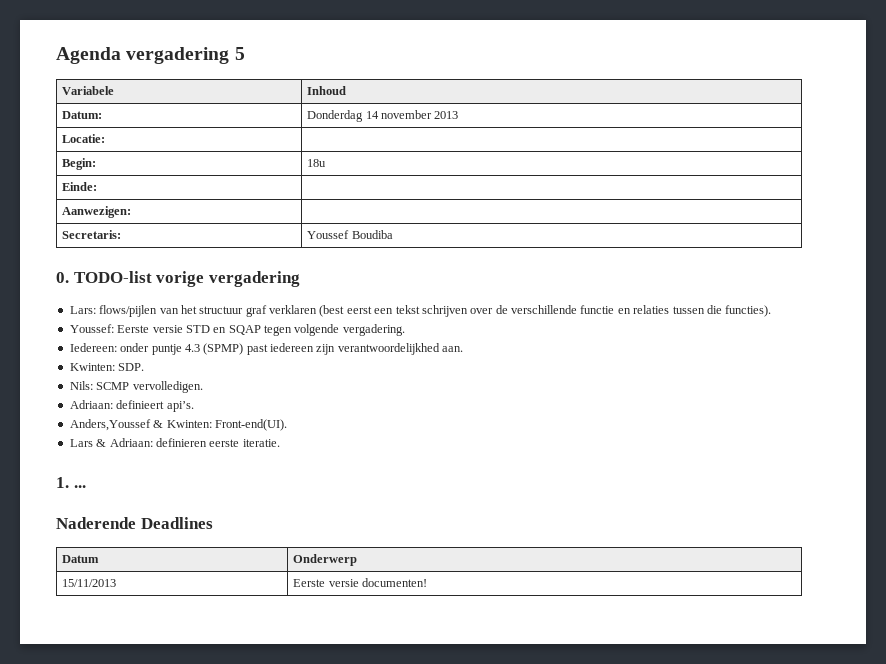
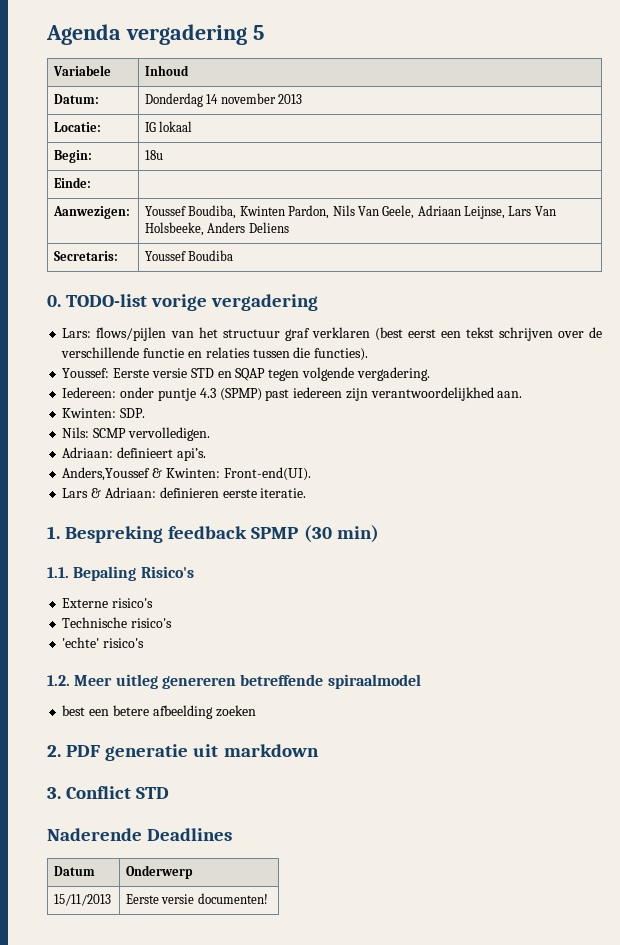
(106, 138) none -> [145,121,193,132] IG lokaal
(132, 212) none -> [145,205,556,219] [145,222,289,236] Youssef Boudiba, Kwinten Pardon, Nils Van Geele, Adriaan Leijnse, Lars Van Holsbeeke, Anders Deliens
[73,485,86,488] ... -> [65,525,379,543] [47,566,194,581] [62,598,154,608] [62,617,173,628] [62,637,145,648] [47,674,421,689] [62,705,256,719] [47,744,319,761] [47,786,170,799] Bespreking feedback SPMP (30 min) // 1.1. Bepaling Risico's // Externe risico's // Technische risico's // 'echte' risico's // 1.2. Meer uitleg genereren betreffende spiraalmodel // best een betere afbeelding zoeken // 2. PDF generatie uit markdown // 3. Conflict STD

